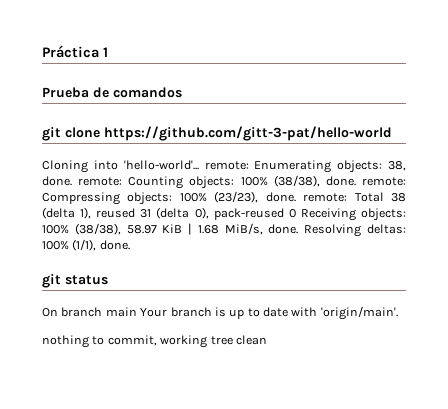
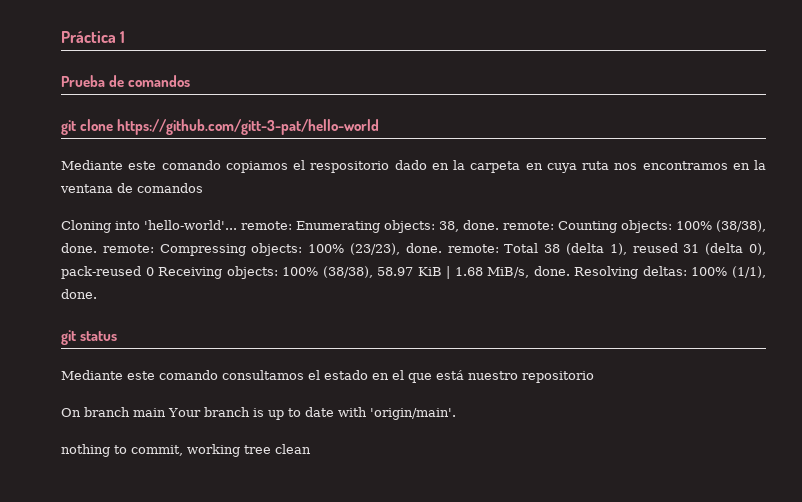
(392, 133) none -> [61,160,766,173] [60,183,203,193] // Mediante este comando copiamos el respositorio dado en la carpeta en cuya ruta nos encontramos en la ventana de comandos
(108, 280) none -> [61,370,594,383] // Mediante este comando consultamos el estado en el que está nuestro repositorio

